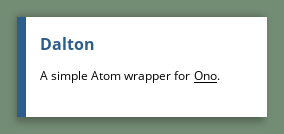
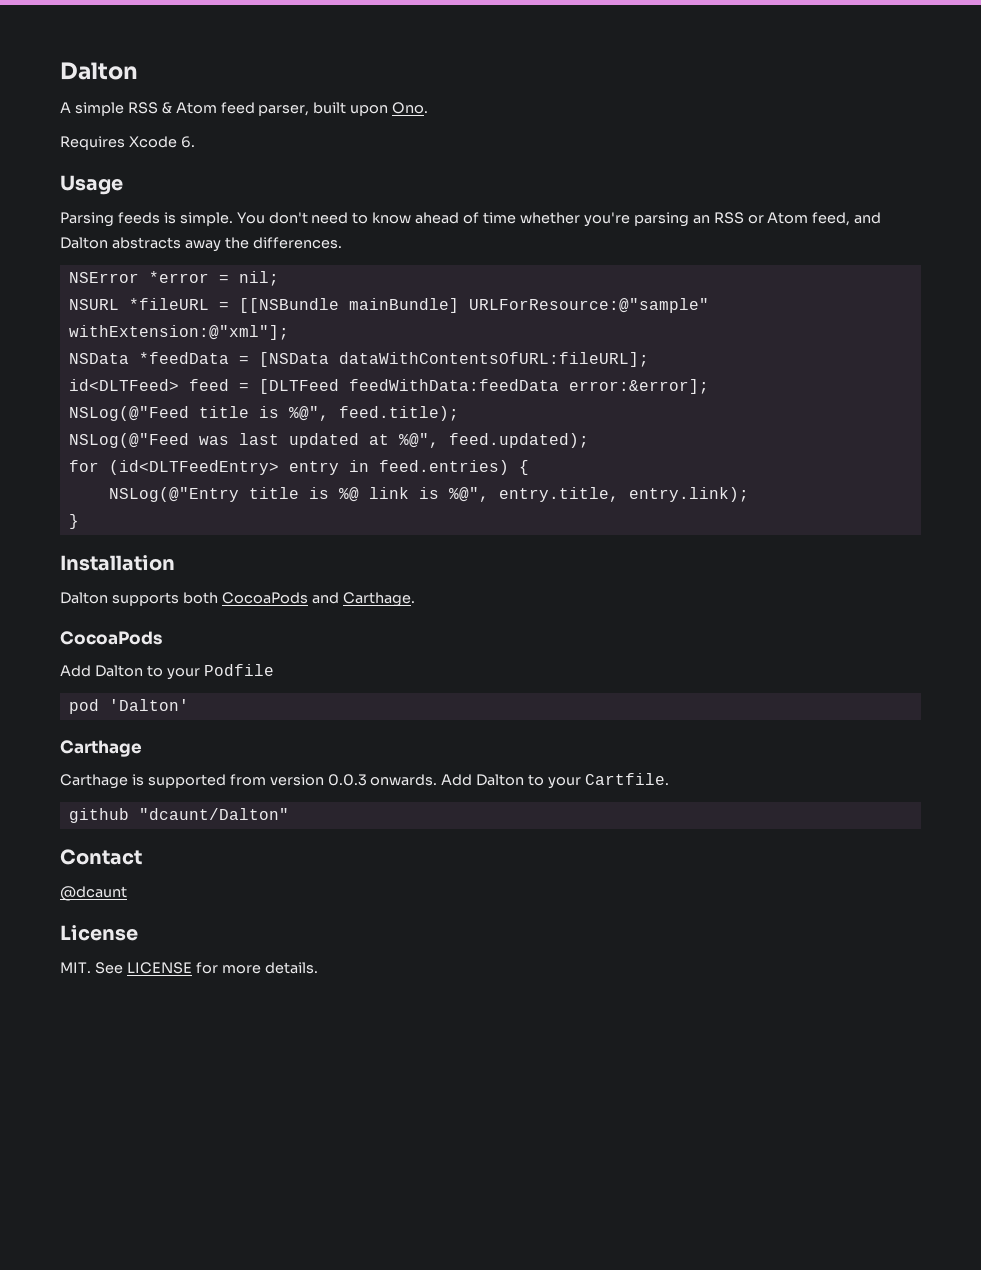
[91,71,220,83] Atom wrapper for Ono. -> [127,102,429,116] [60,136,195,150] [60,175,123,195] [60,212,882,227] [60,237,342,252] [68,271,279,286] [68,298,709,313] [68,325,289,340] [68,352,649,367] [68,379,709,394] [68,406,459,421] [68,433,589,448] [68,460,529,475] [108,487,749,502] [68,514,79,529] [60,555,175,571] [60,592,415,607] [60,631,162,645] [60,664,274,680] [68,699,189,714] [60,740,142,757] [60,773,670,789] [68,808,289,823] [60,849,142,865] [60,886,127,901] [60,925,138,941] [60,962,318,974] RSS & Atom feed parser, built upon Ono. // Requires Xcode 6. // Usage // Parsing feeds is simple. You don't need to know ahead of time whether you're parsing an RSS or Atom feed, and Dalton abstracts away the differences. // NSError *error = nil; // NSURL *fileURL = [[NSBundle mainBundle] URLForResource:@"sample" withExtension:@"xml"]; // NSData *feedData = [NSData dataWithContentsOfURL:fileURL]; // id<DLTFeed> feed = [DLTFeed feedWithData:feedData error:&error]; // NSLog(@"Feed title is %@", feed.title); // NSLog(@"Feed was last updated at %@", feed.updated); // for (id<DLTFeedEntry> entry in feed.entries) { // NSLog(@"Entry title is %@ link is %@", entry.title, entry.link); // } // Installation // Dalton supports both CocoaPods and Carthage. // CocoaPods // Add Dalton to your Podfile // pod 'Dalton' // Carthage // Carthage is supported from version 0.0.3 onwards. Add Dalton to your Cartfile. // github "dcaunt/Dalton" // Contact // @dcaunt // License // MIT. See LICENSE for more details.

